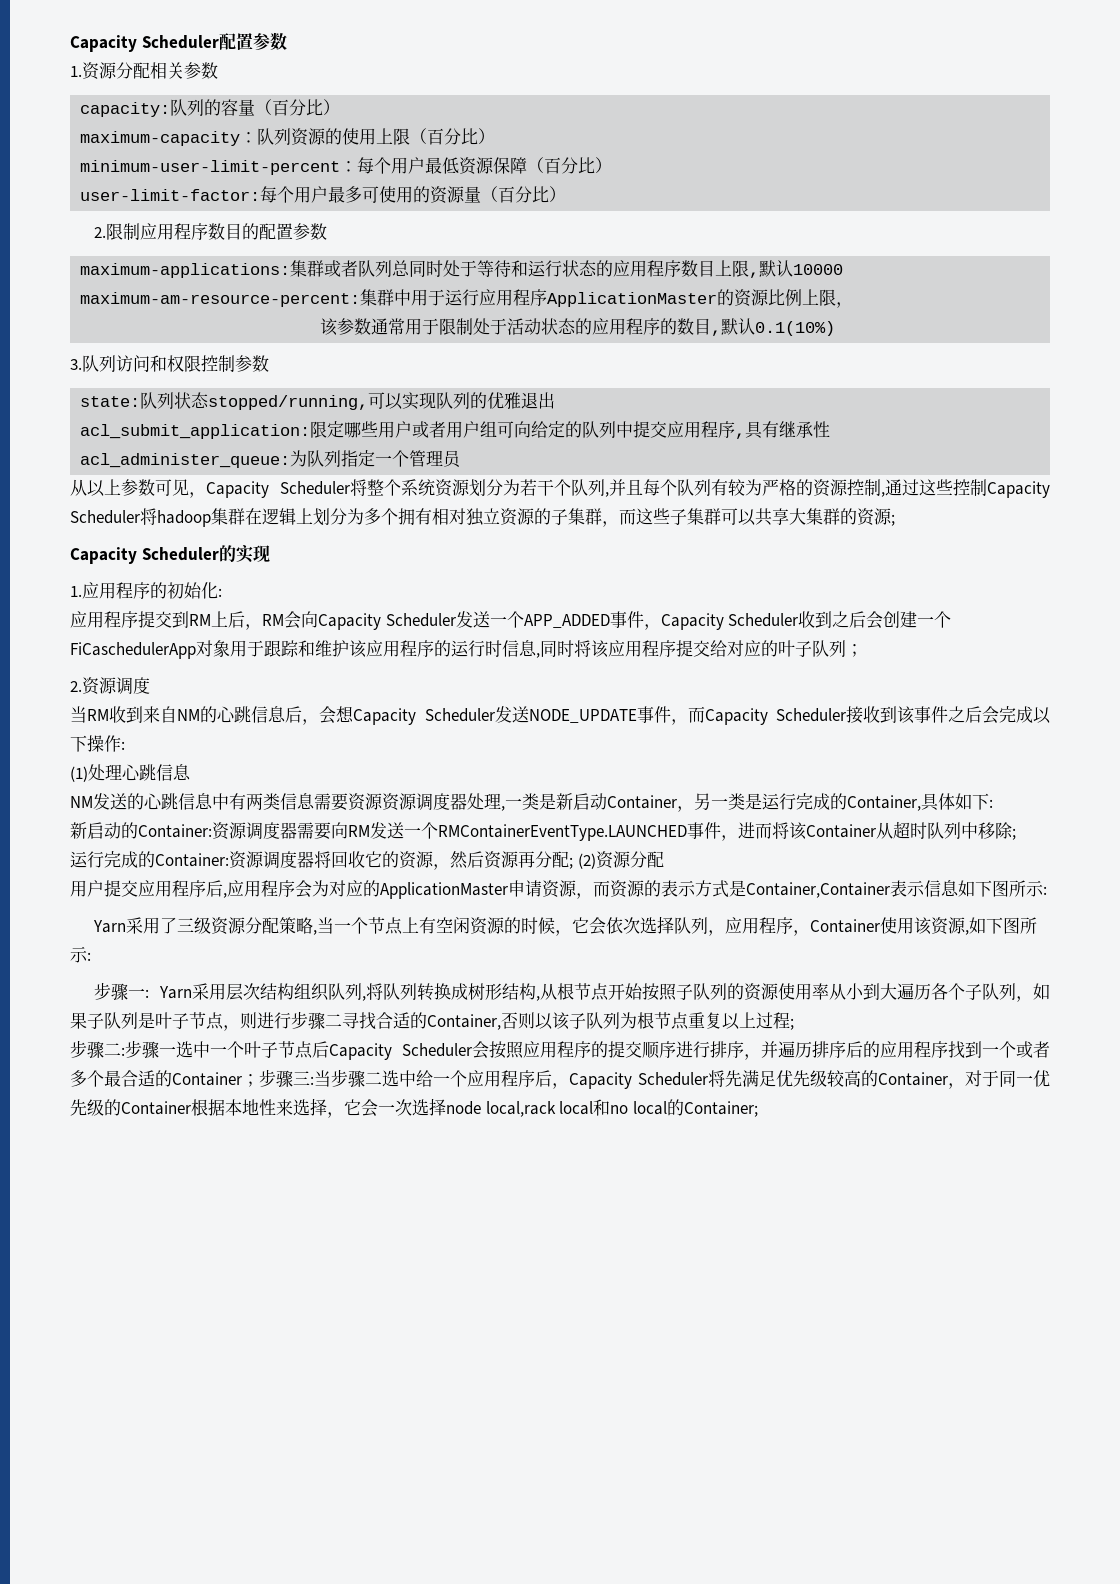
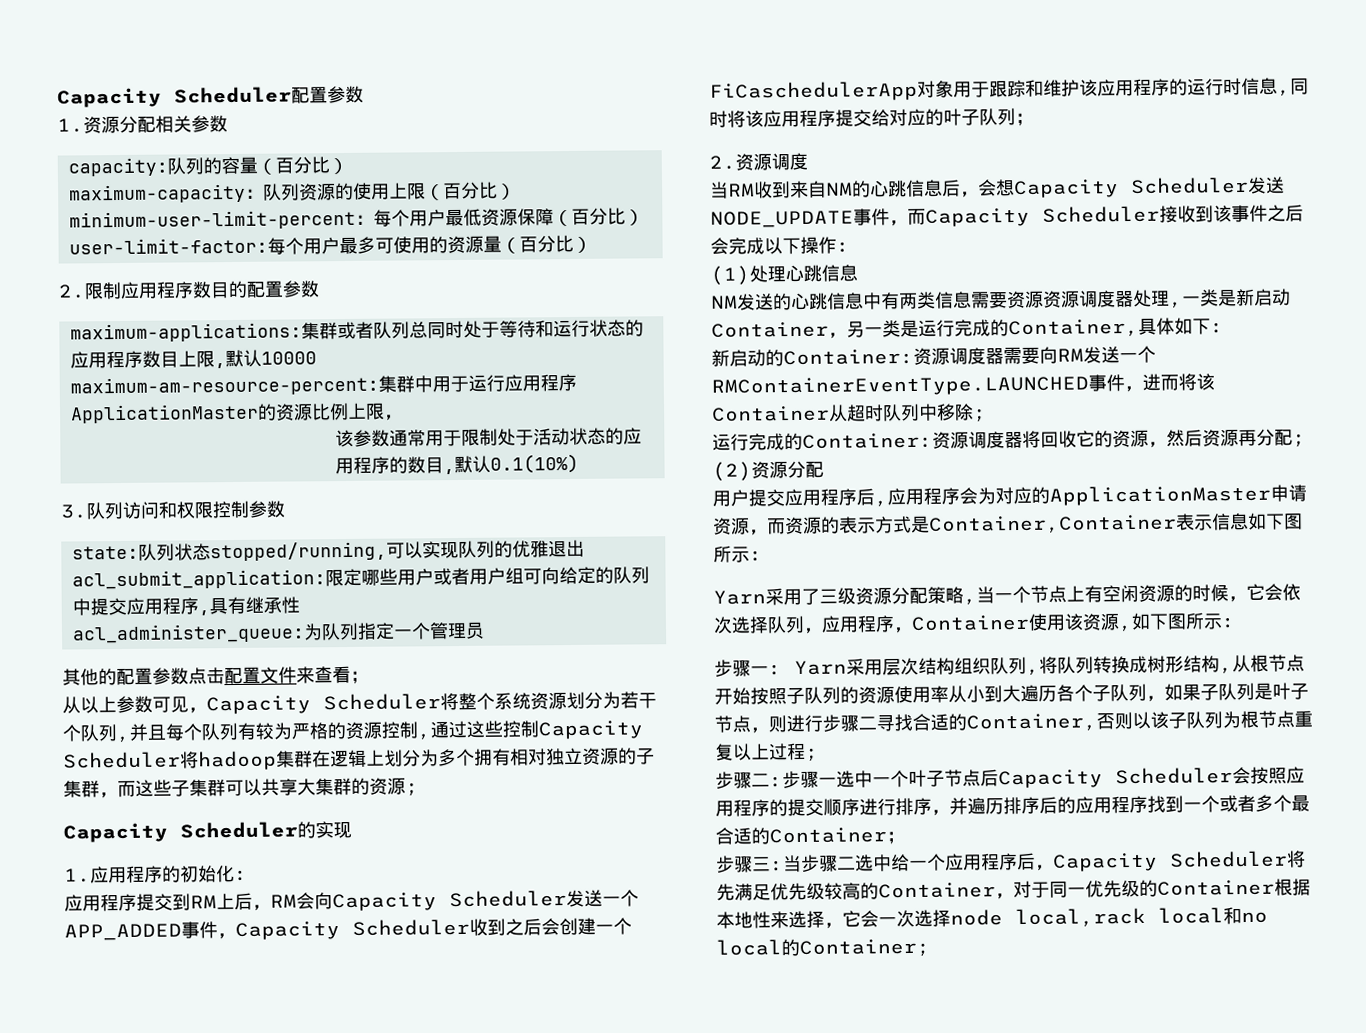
(463, 459) none -> [62,665,369,686] // 其他的配置参数点击配置文件来查看；
(259, 1080) none -> (905, 838) //

